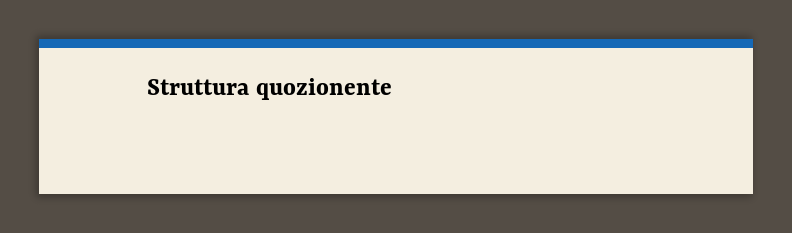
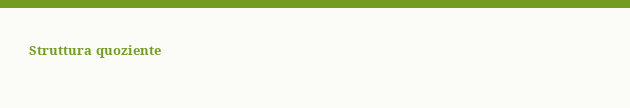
[256,78,393,100] quozionente -> [95,45,161,58] quoziente

